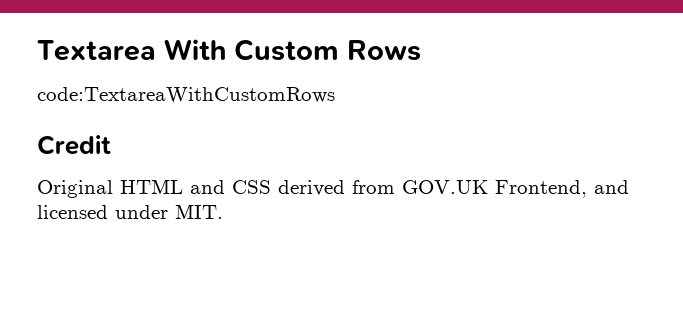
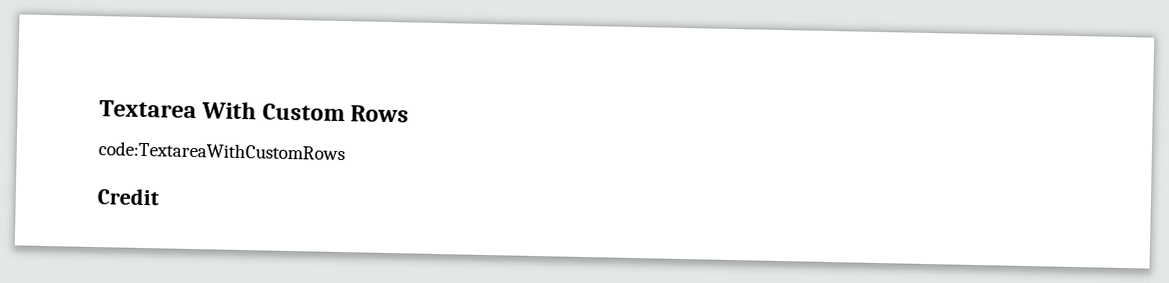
[37,179,629,198] [37,204,223,219] // Original HTML and CSS derived from GOV.UK Frontend, and licensed under MIT. -> (159, 197) none

